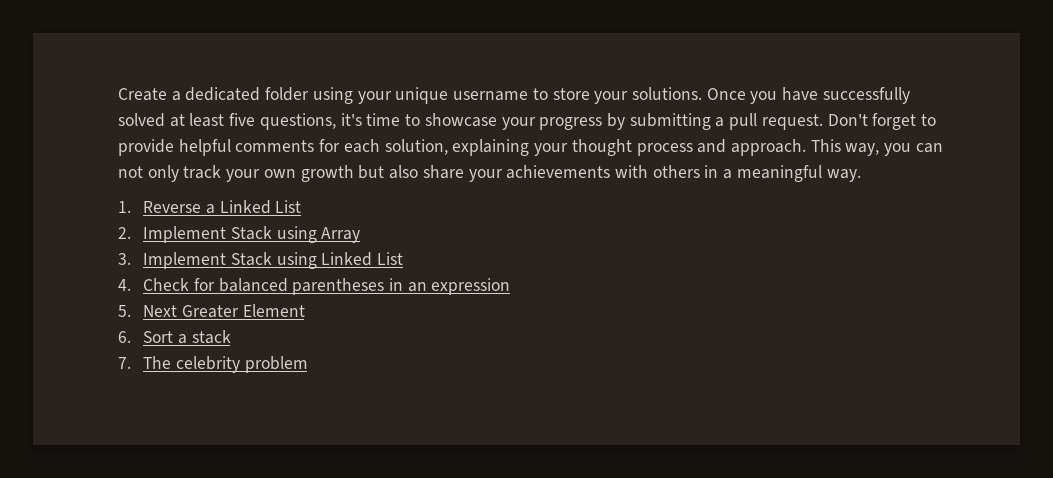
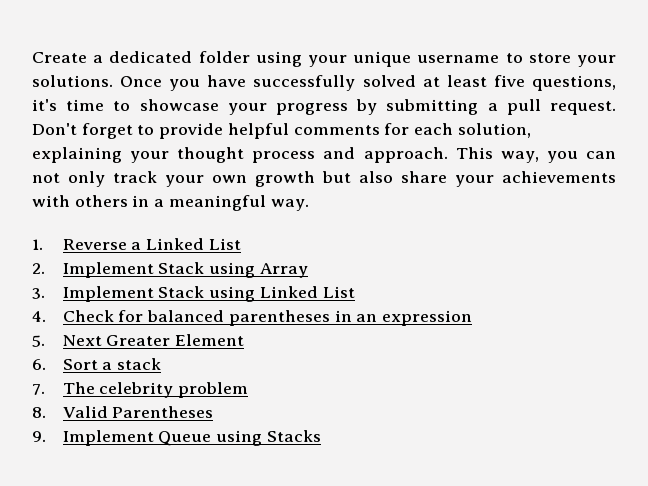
(308, 364) none -> [32,406,214,418] [32,430,321,446] // 8. Valid Parentheses // 9. Implement Queue using Stacks

